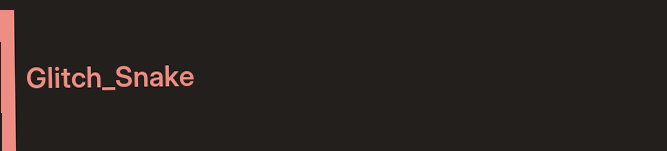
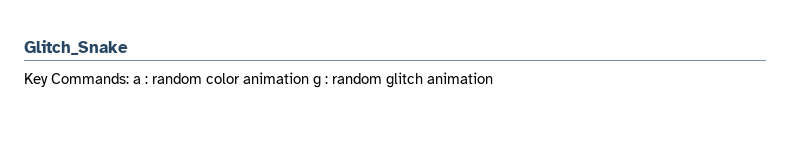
(195, 78) none -> [24,72,493,88] // Key Commands: a : random color animation g : random glitch animation

